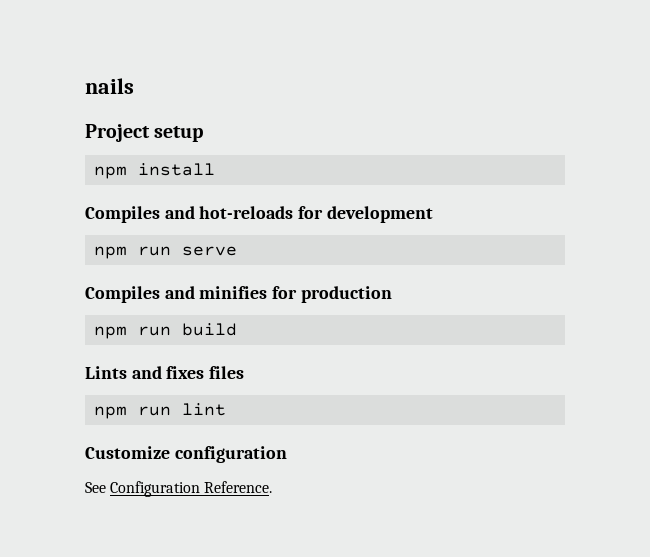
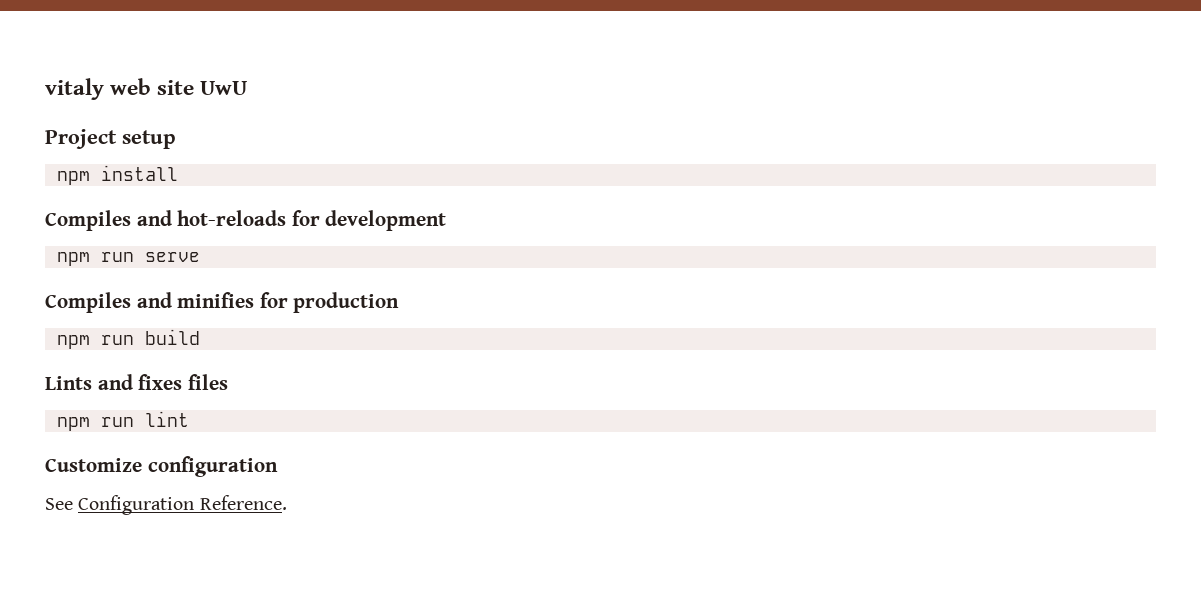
[85,78,134,94] nails -> [45,78,248,100] vitaly web site UwU

